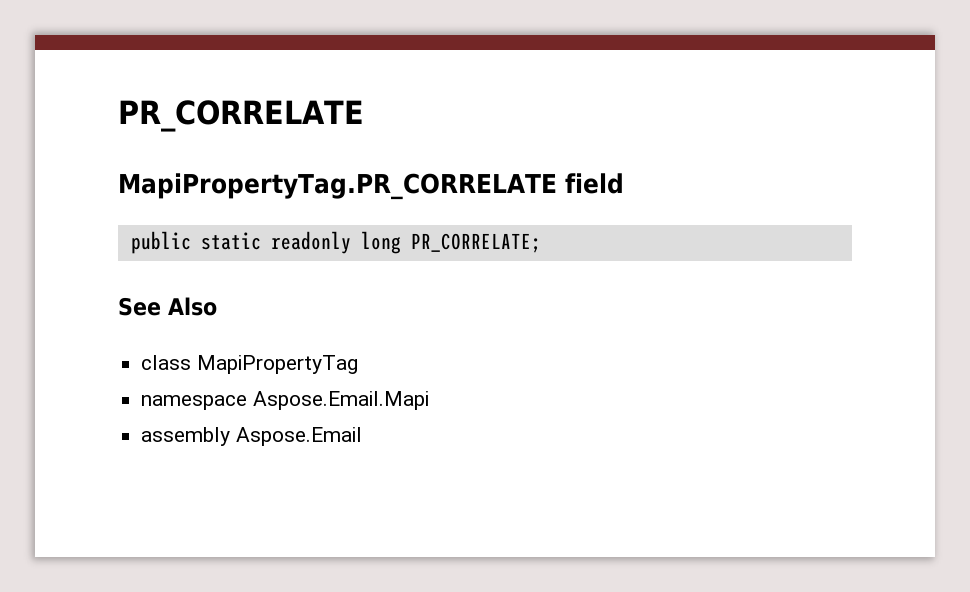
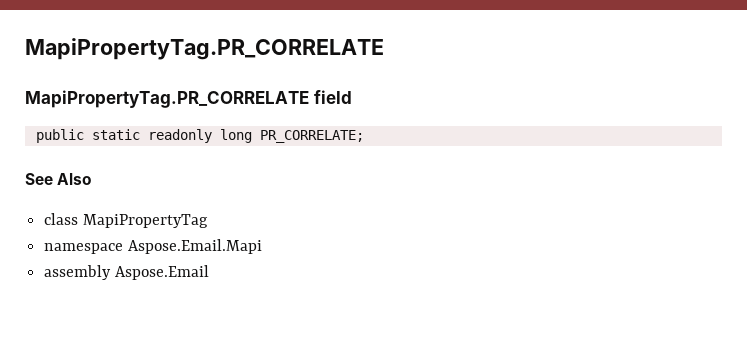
[118,100,364,132] PR_CORRELATE -> [25,38,384,60] MapiPropertyTag.PR_CORRELATE

